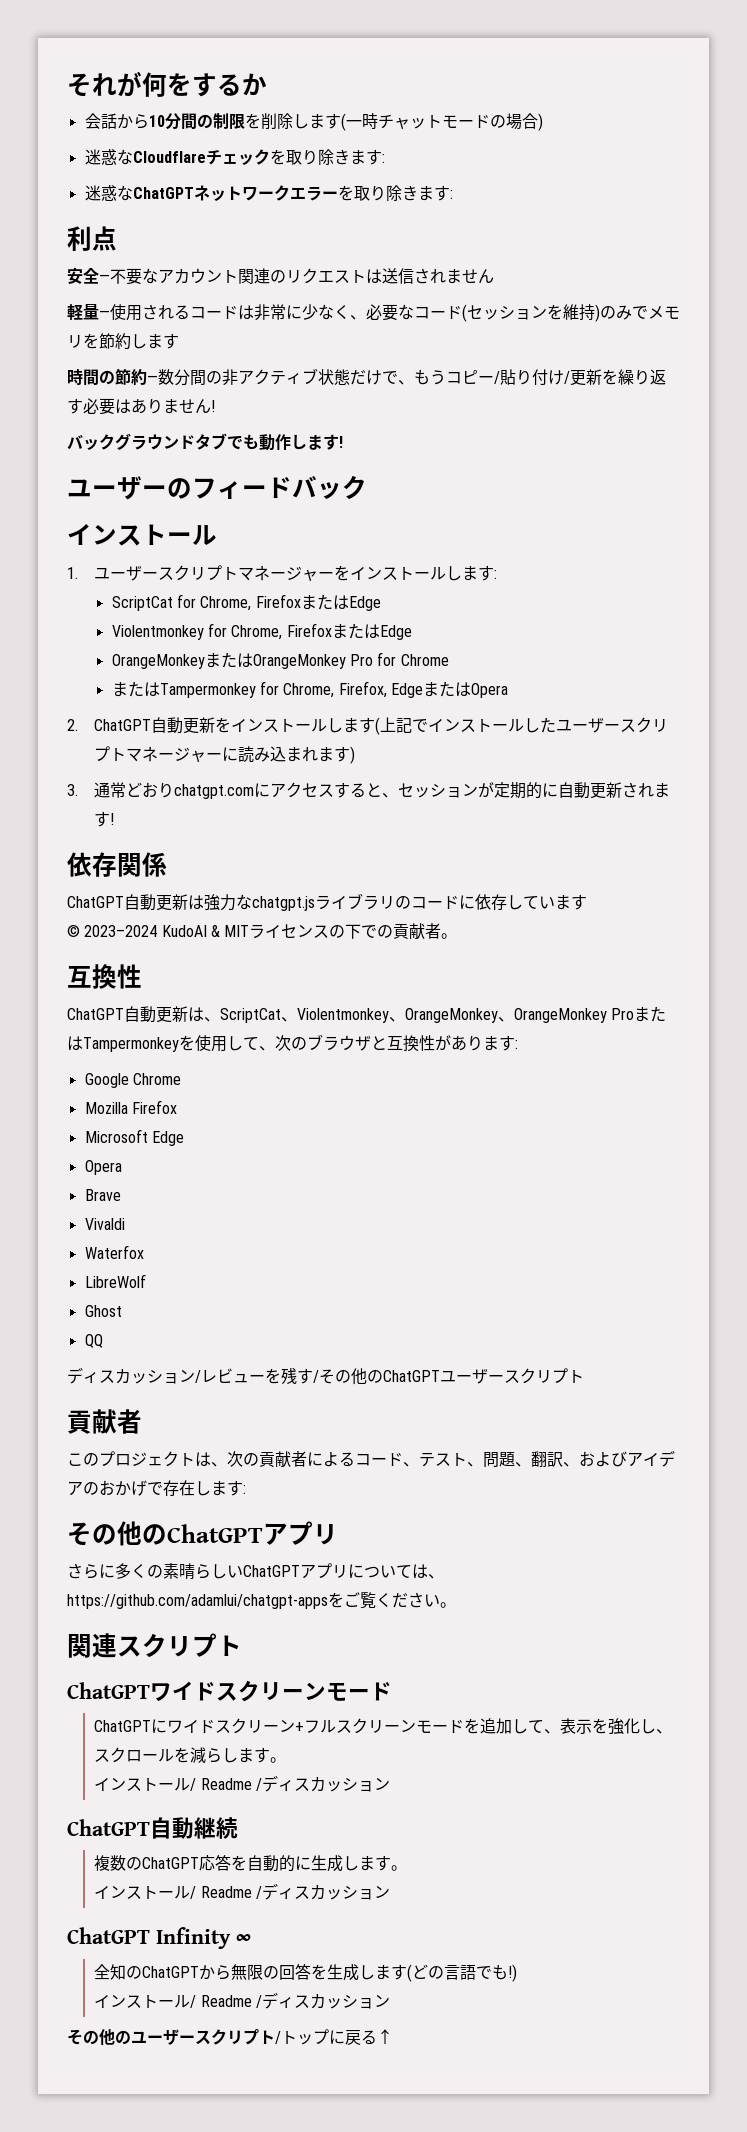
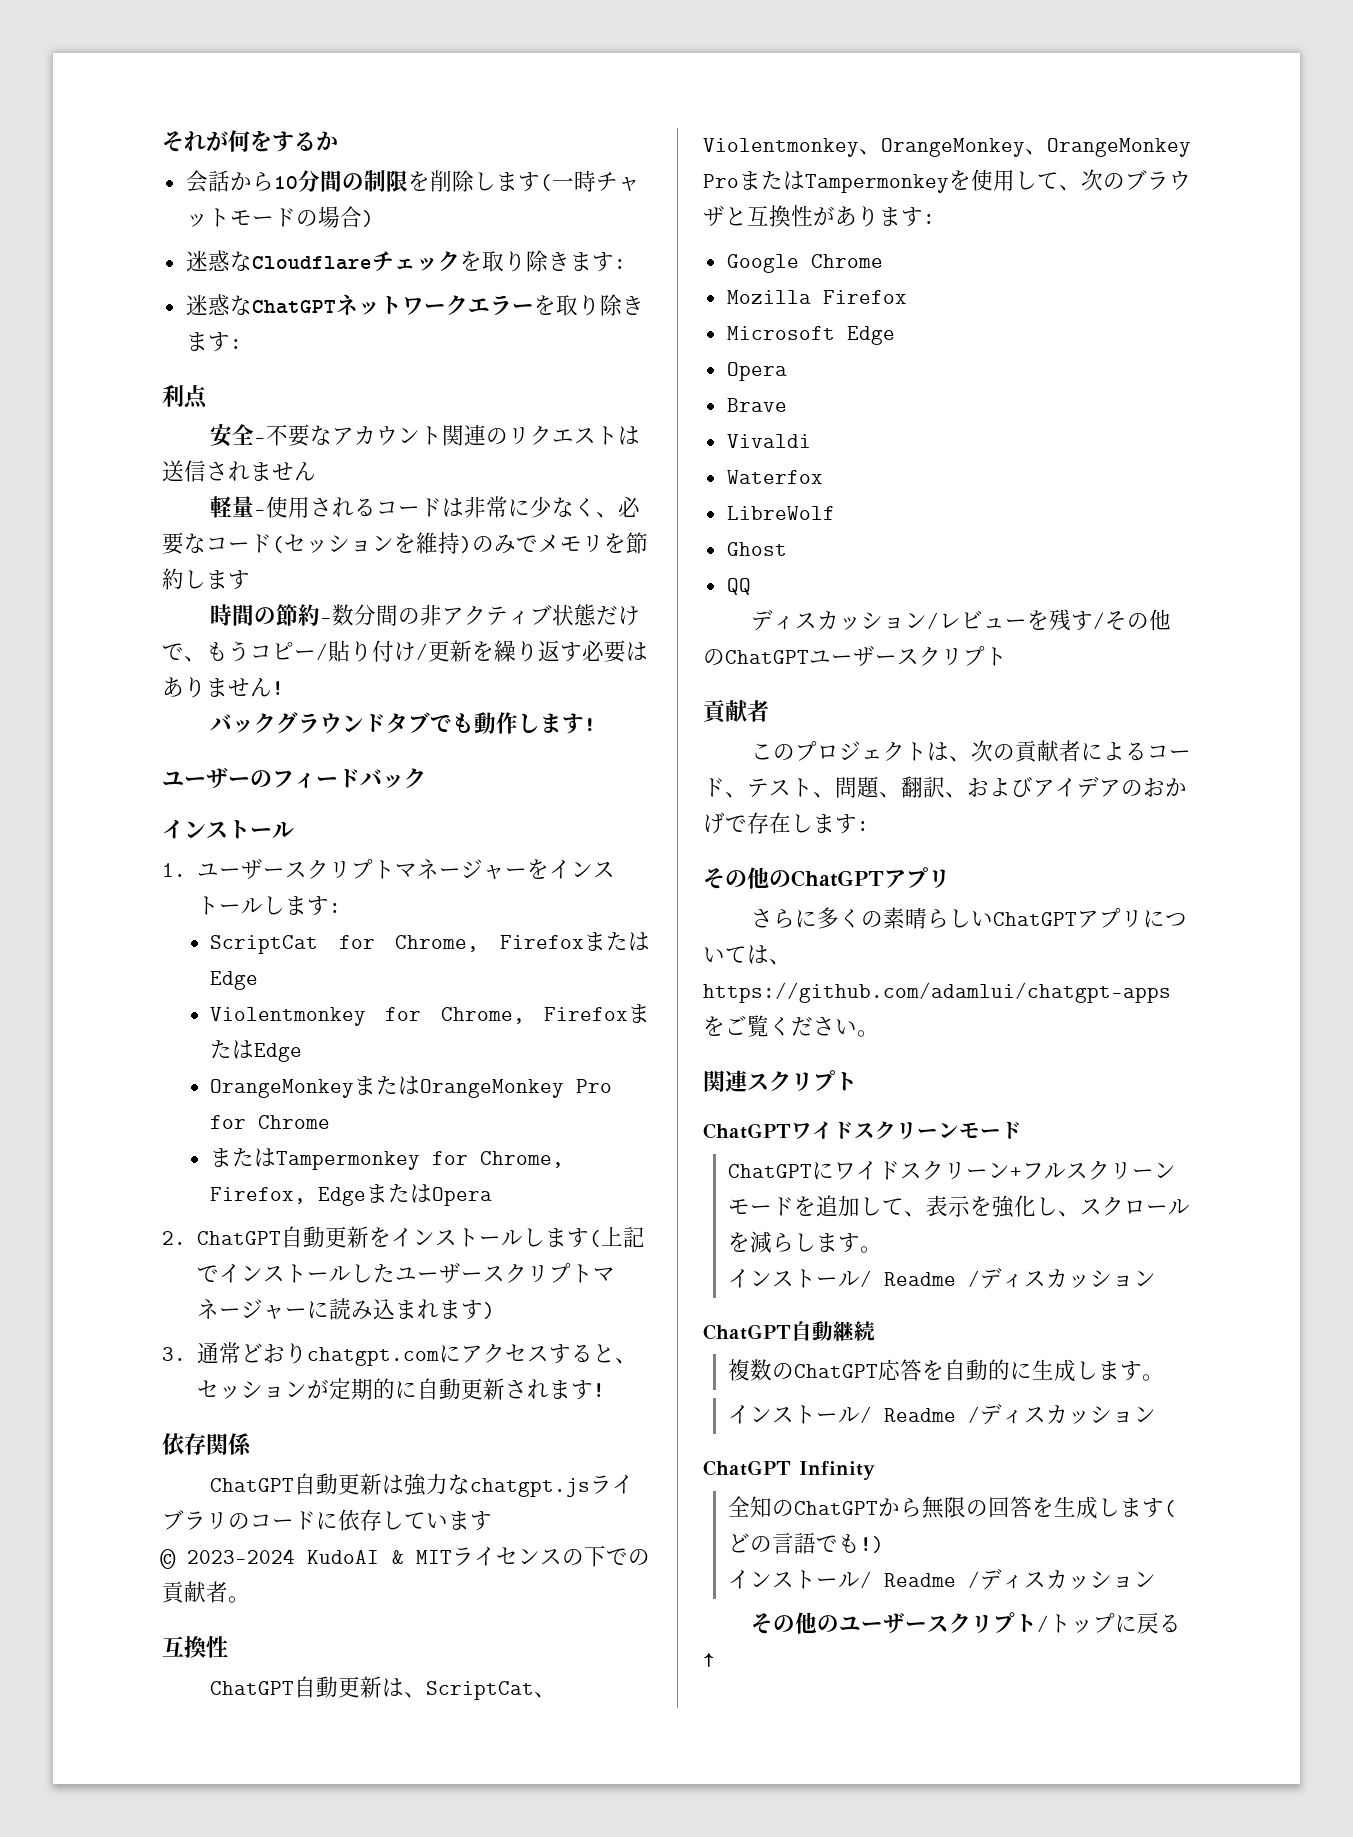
[236,1934,251,1944] ∞ -> (875, 1470) none

